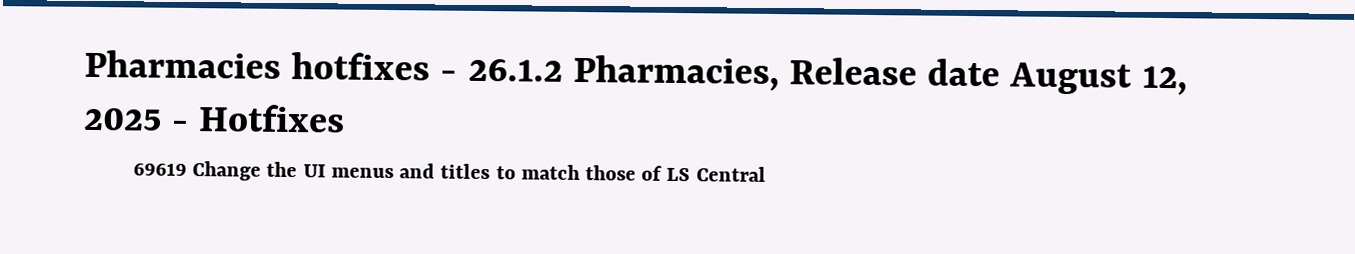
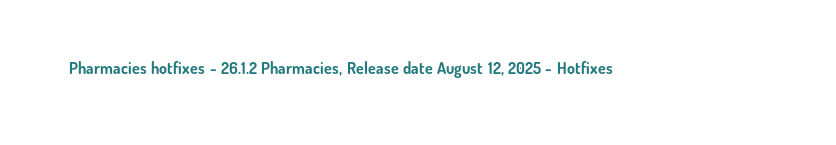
[133,161,766,182] // 69619 Change the UI menus and titles to match those of LS Central -> (613, 67) none

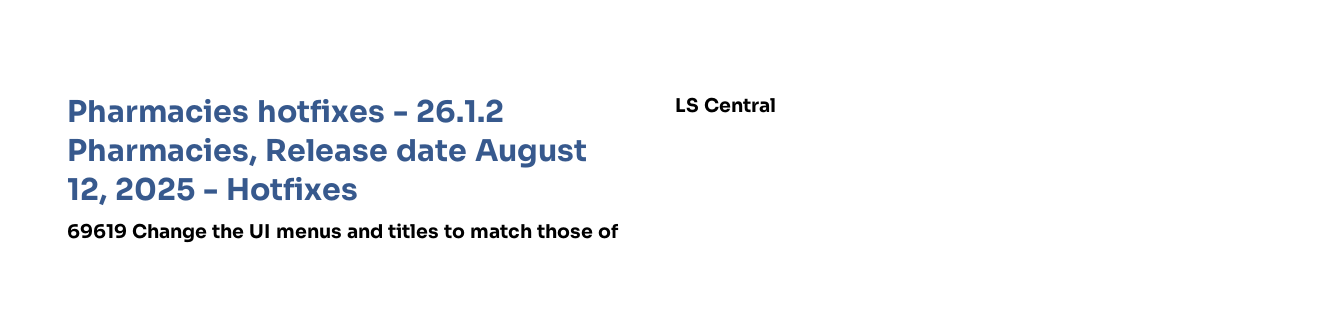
(613, 67) none -> [67,223,620,243] [675,97,777,113] // 69619 Change the UI menus and titles to match those of LS Central

